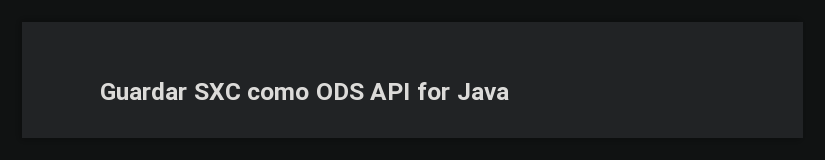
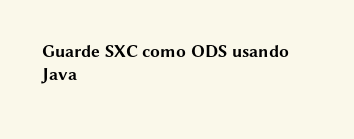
[100,82,187,100] Guardar -> [42,45,100,57] Guarde
[370,82,451,100] API for -> [231,45,289,57] usando

